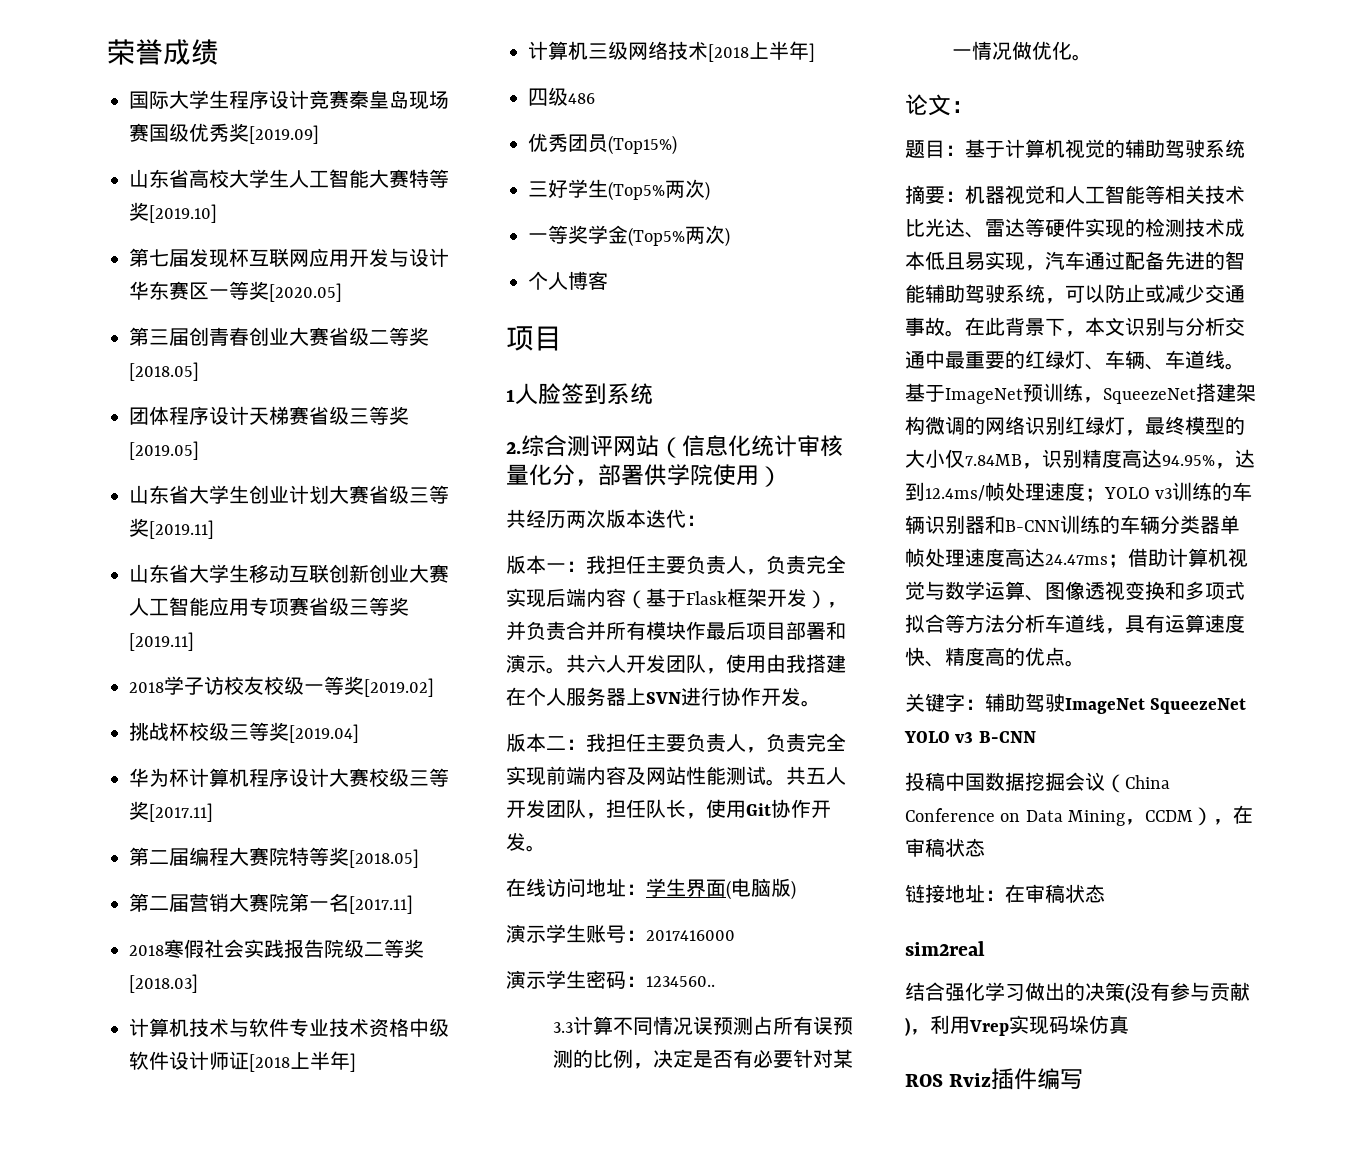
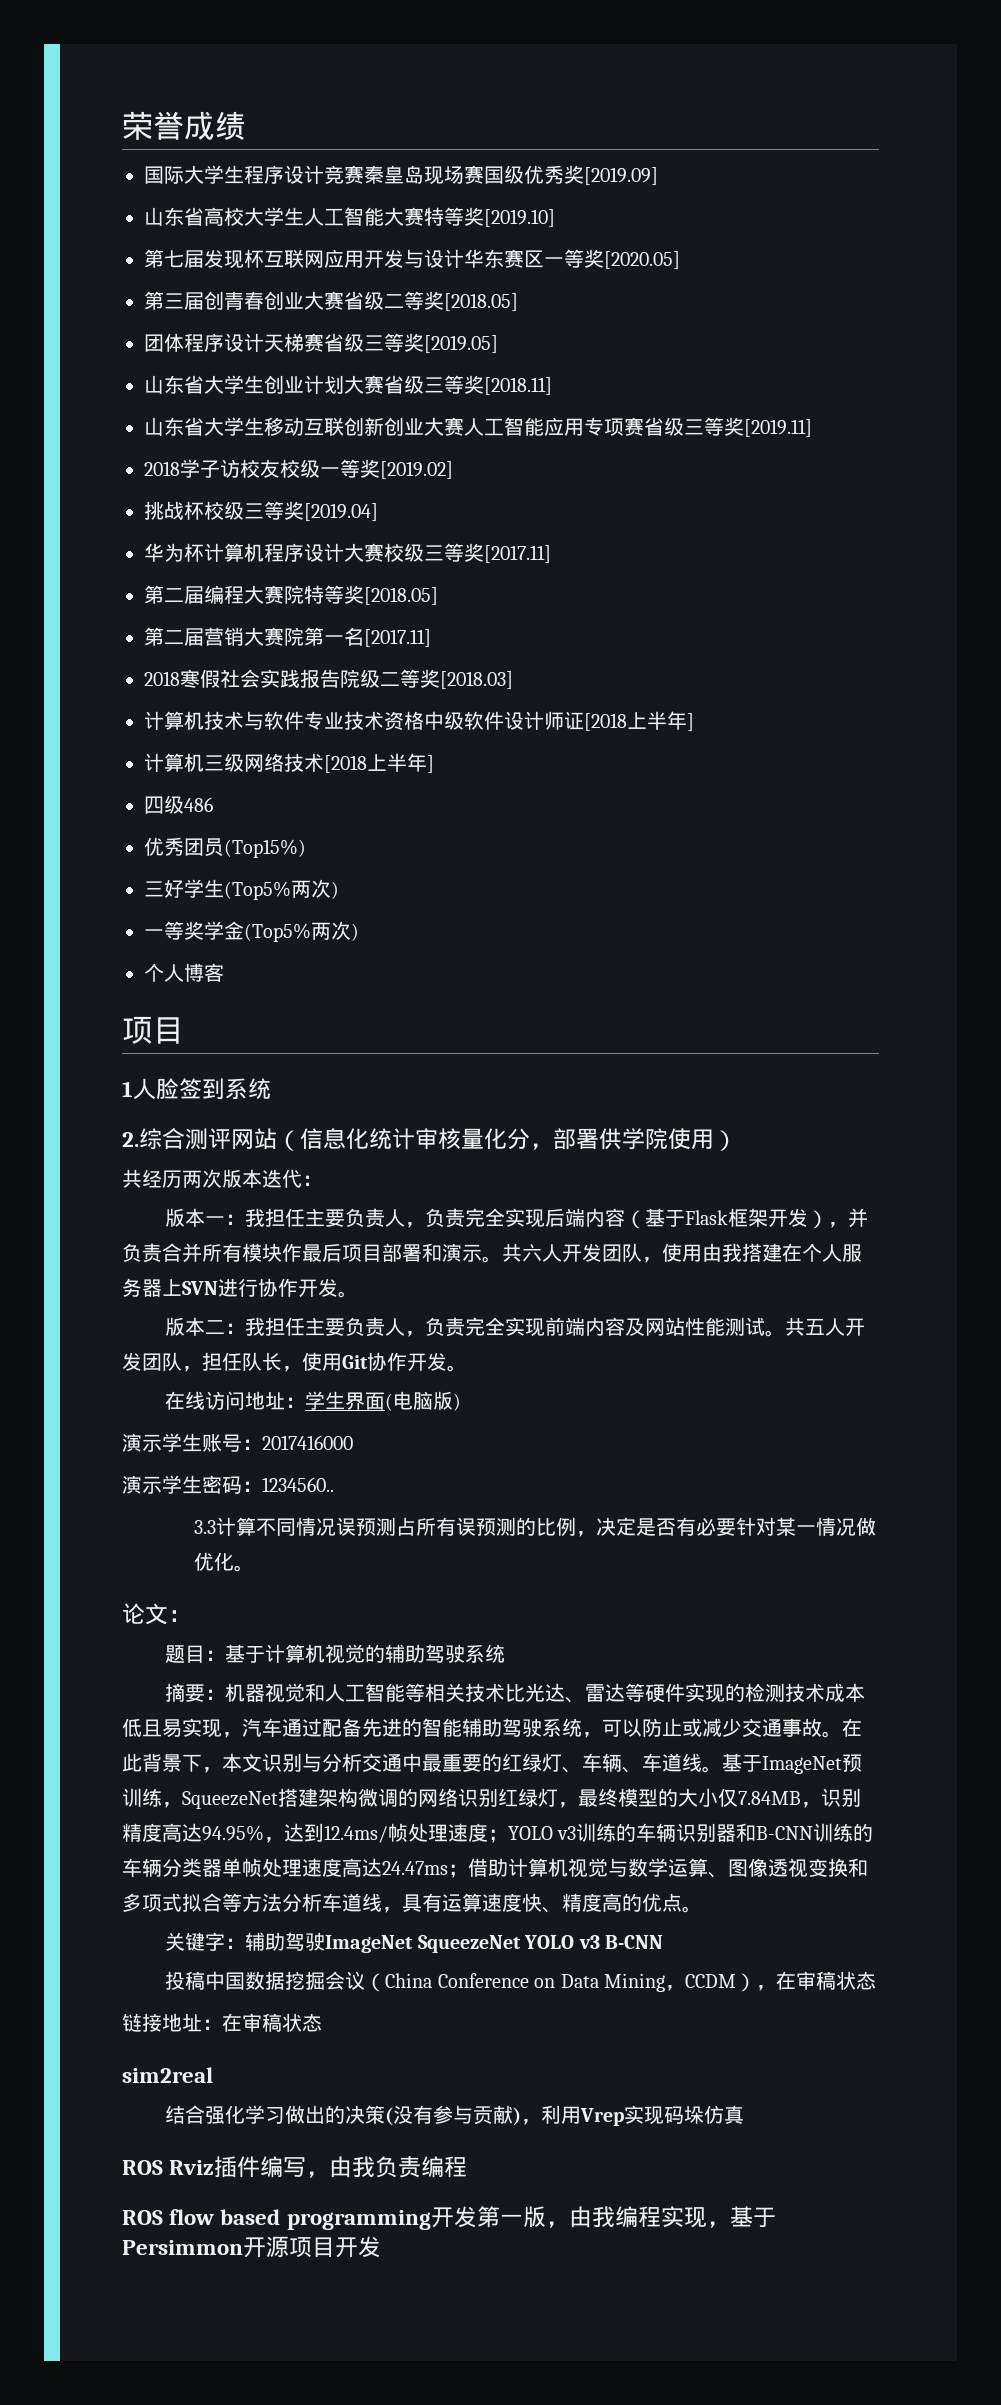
[149,520,214,539] [2019.11] -> [484,377,552,395] [2018.11]
(1084, 1079) none -> [306,2156,468,2178] [122,2206,776,2230] [122,2236,381,2258] ，由我负责编程 // ROS flow based programming开发第一版，由我编程实现，基于Persimmon开源项目开发

